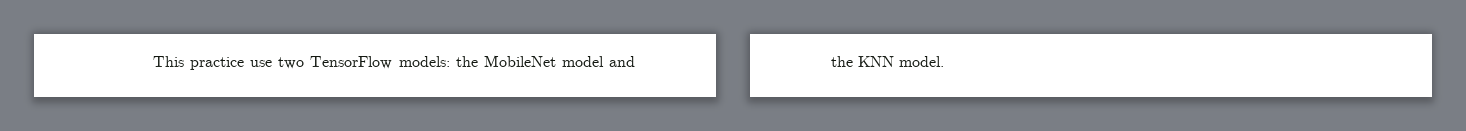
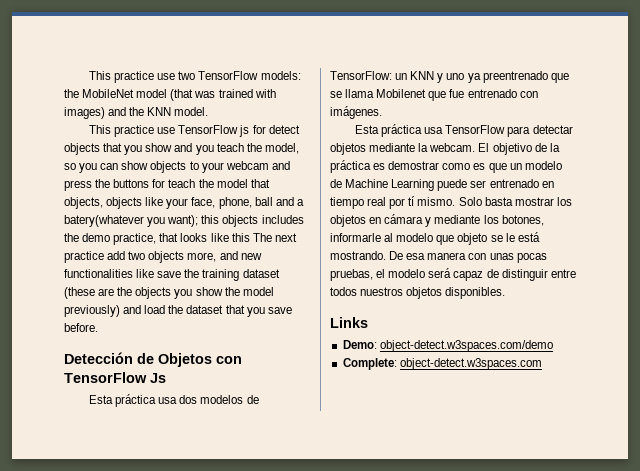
(604, 61) none -> [170,89,276,101] [64,107,105,119] (that was trained with images)
(944, 61) none -> [89,125,300,137] [64,143,299,155] [64,161,290,173] [64,179,270,191] [64,197,304,209] [64,215,304,227] [64,233,297,245] [64,251,262,263] [64,269,280,281] [64,287,274,299] [64,305,292,317] [64,323,98,332] [64,352,242,367] [64,372,166,383] [89,394,259,407] [330,71,569,83] [330,89,538,101] [330,106,382,119] [355,124,573,137] [330,143,560,155] [330,160,562,173] [330,179,554,191] [330,196,572,209] [330,214,544,227] [330,232,540,245] [330,251,547,263] [330,268,576,281] [330,287,506,299] [330,317,368,328] [342,340,553,352] [342,358,542,370] // This practice use TensorFlow js for detect objects that you show and you teach the model, so you can show objects to your webcam and press the buttons for teach the model that objects, objects like your face, phone, ball and a batery(whatever you want); this objects includes the demo practice, that looks like this The next practice add two objects more, and new functionalities like save the training dataset (these are the objects you show the model previously) and load the dataset that you save before. // Detección de Objetos con TensorFlow Js // Esta práctica usa dos modelos de TensorFlow: un KNN y uno ya preentrenado que se llama Mobilenet que fue entrenado con imágenes. // Esta práctica usa TensorFlow para detectar objetos mediante la webcam. El objetivo de la práctica es demostrar como es que un modelo de Machine Learning puede ser entrenado en tiempo real por tí mismo. Solo basta mostrar los objetos en cámara y mediante los botones, informarle al modelo que objeto se le está mostrando. De esa manera con unas pocas pruebas, el modelo será capaz de distinguir entre todos nuestros objetos disponibles. // Links // Demo: object-detect.w3spaces.com/demo // Complete: object-detect.w3spaces.com

